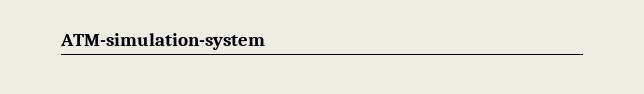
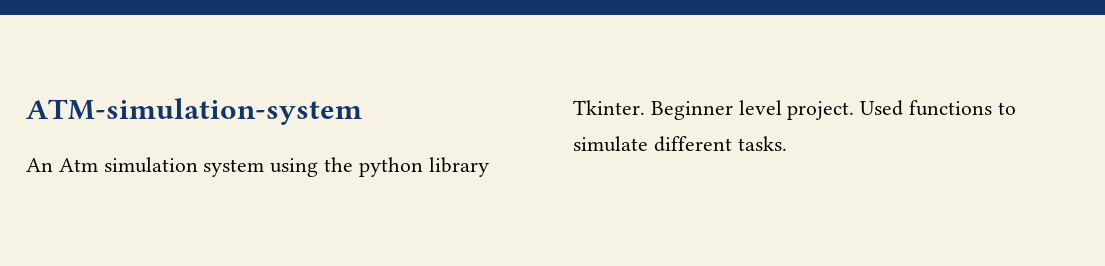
(265, 41) none -> [26,157,489,177] [573,100,1016,120] [573,136,787,152] // An Atm simulation system using the python library Tkinter. Beginner level project. Used functions to simulate different tasks.

